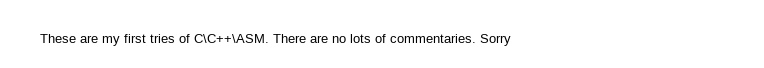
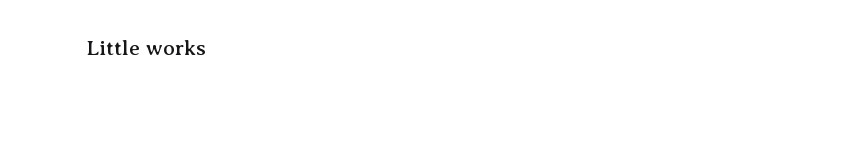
[40,34,511,46] These are my first tries of C\C++\ASM. There are no lots of commentaries. Sorry -> [86,40,206,55] Little works

